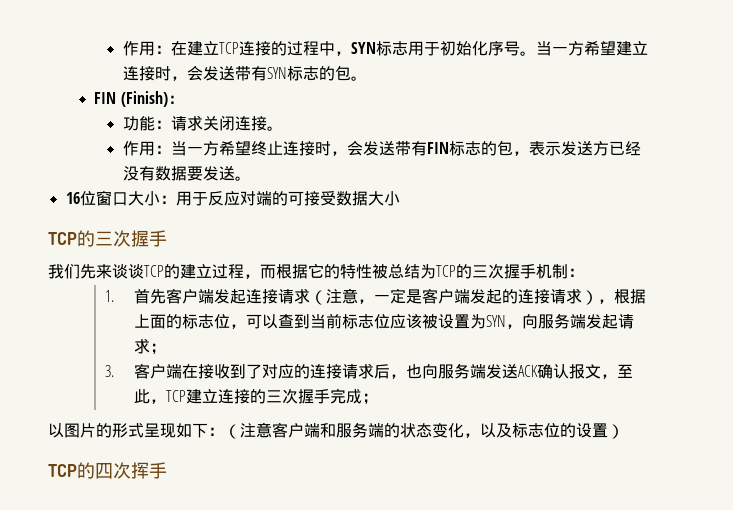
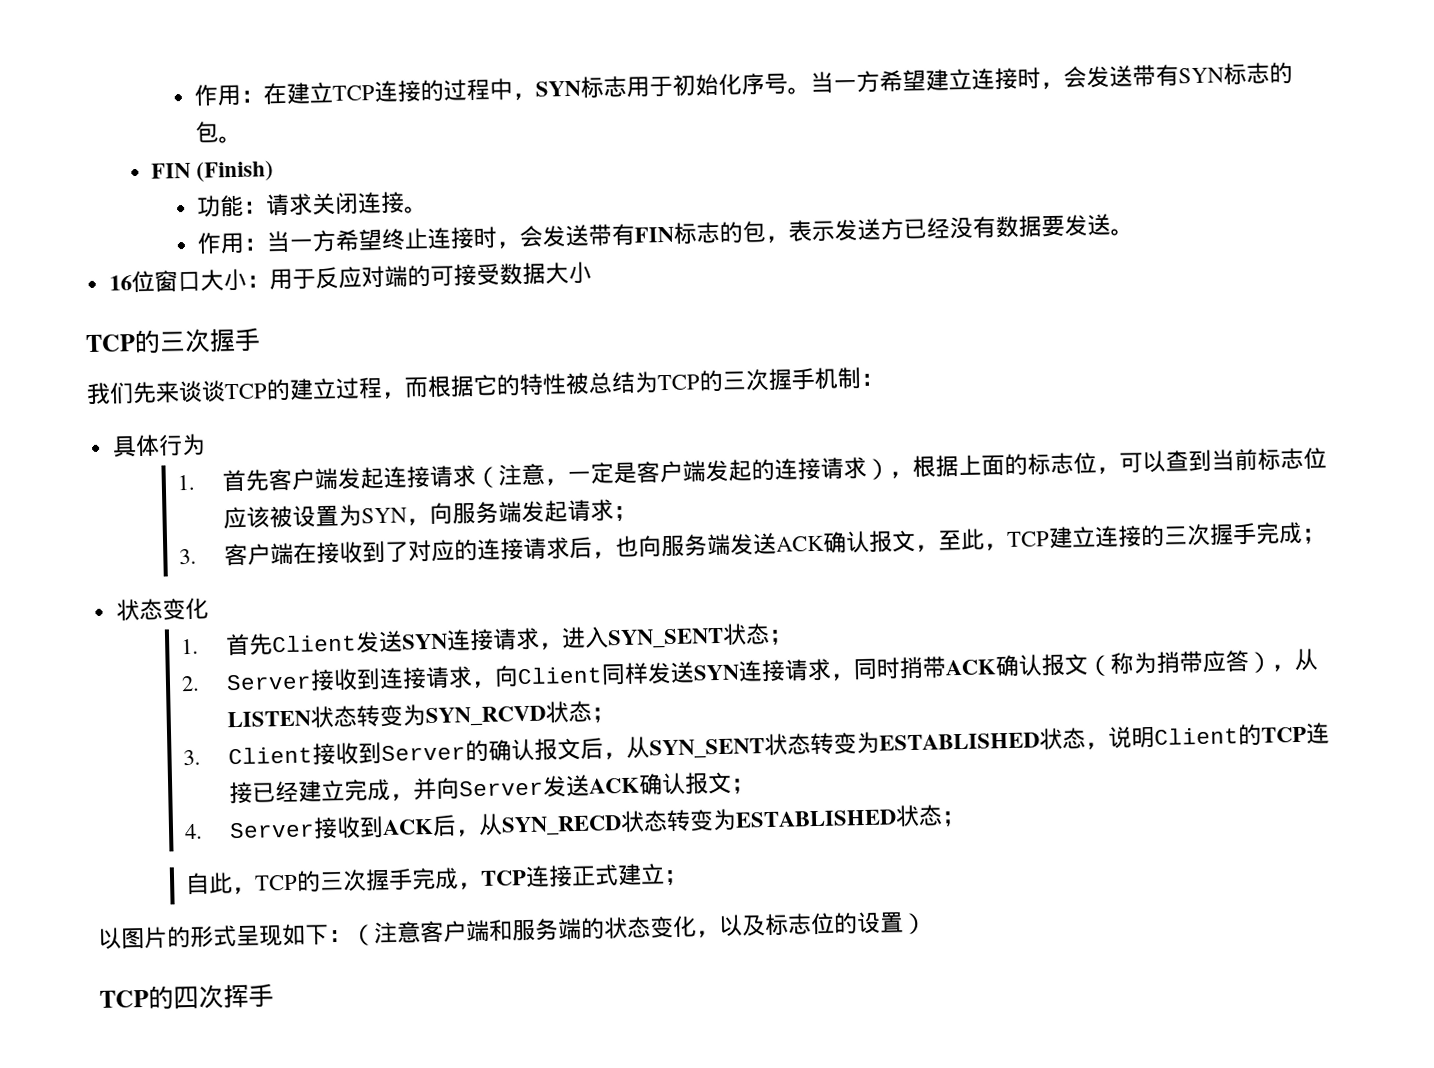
[167,95,184,104] ： -> (275, 171) none
(584, 272) none -> [111,433,206,458] // 具体行为
(378, 399) none -> [115,597,209,622] [181,622,793,657] [181,648,1318,692] [226,700,615,729] [183,722,1330,766] [228,771,755,805] [184,804,966,840] [185,863,689,896] // 状态变化 // 1.首先Client发送SYN连接请求，进入SYN_SENT状态； // 2. Server接收到连接请求，向Client同样发送SYN连接请求，同时捎带ACK确认报文（称为捎带应答），从LISTEN状态转变为SYN_RCVD状态； // 3. Client接收到Server的确认报文后，从SYN_SENT状态转变为ESTABLISHED状态，说明Client的TCP连接已经建立完成，并向Server发送ACK确认报文； // 4. Server接收到ACK后，从SYN_RECD状态转变为ESTABLISHED状态； // 自此，TCP的三次握手完成，TCP连接正式建立；

